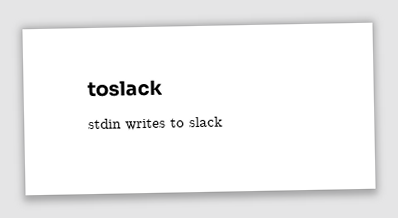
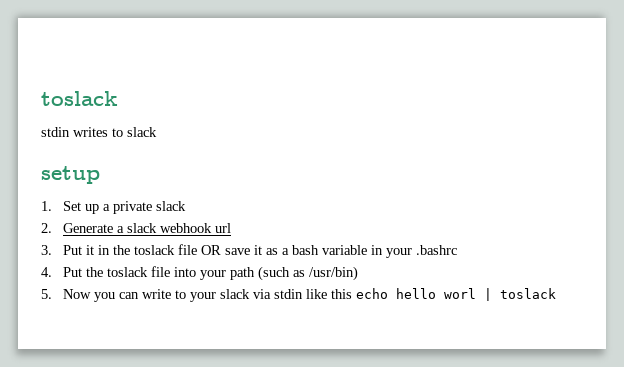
(223, 122) none -> [41,166,100,184] [41,201,186,214] [41,223,231,233] [41,244,457,258] [41,266,358,281] [41,288,556,302] // setup // 1. Set up a private slack // 2. Generate a slack webhook url // 3. Put it in the toslack file OR save it as a bash variable in your .bashrc // 4. Put the toslack file into your path (such as /usr/bin) // 5. Now you can write to your slack via stdin like this echo hello worl | toslack

